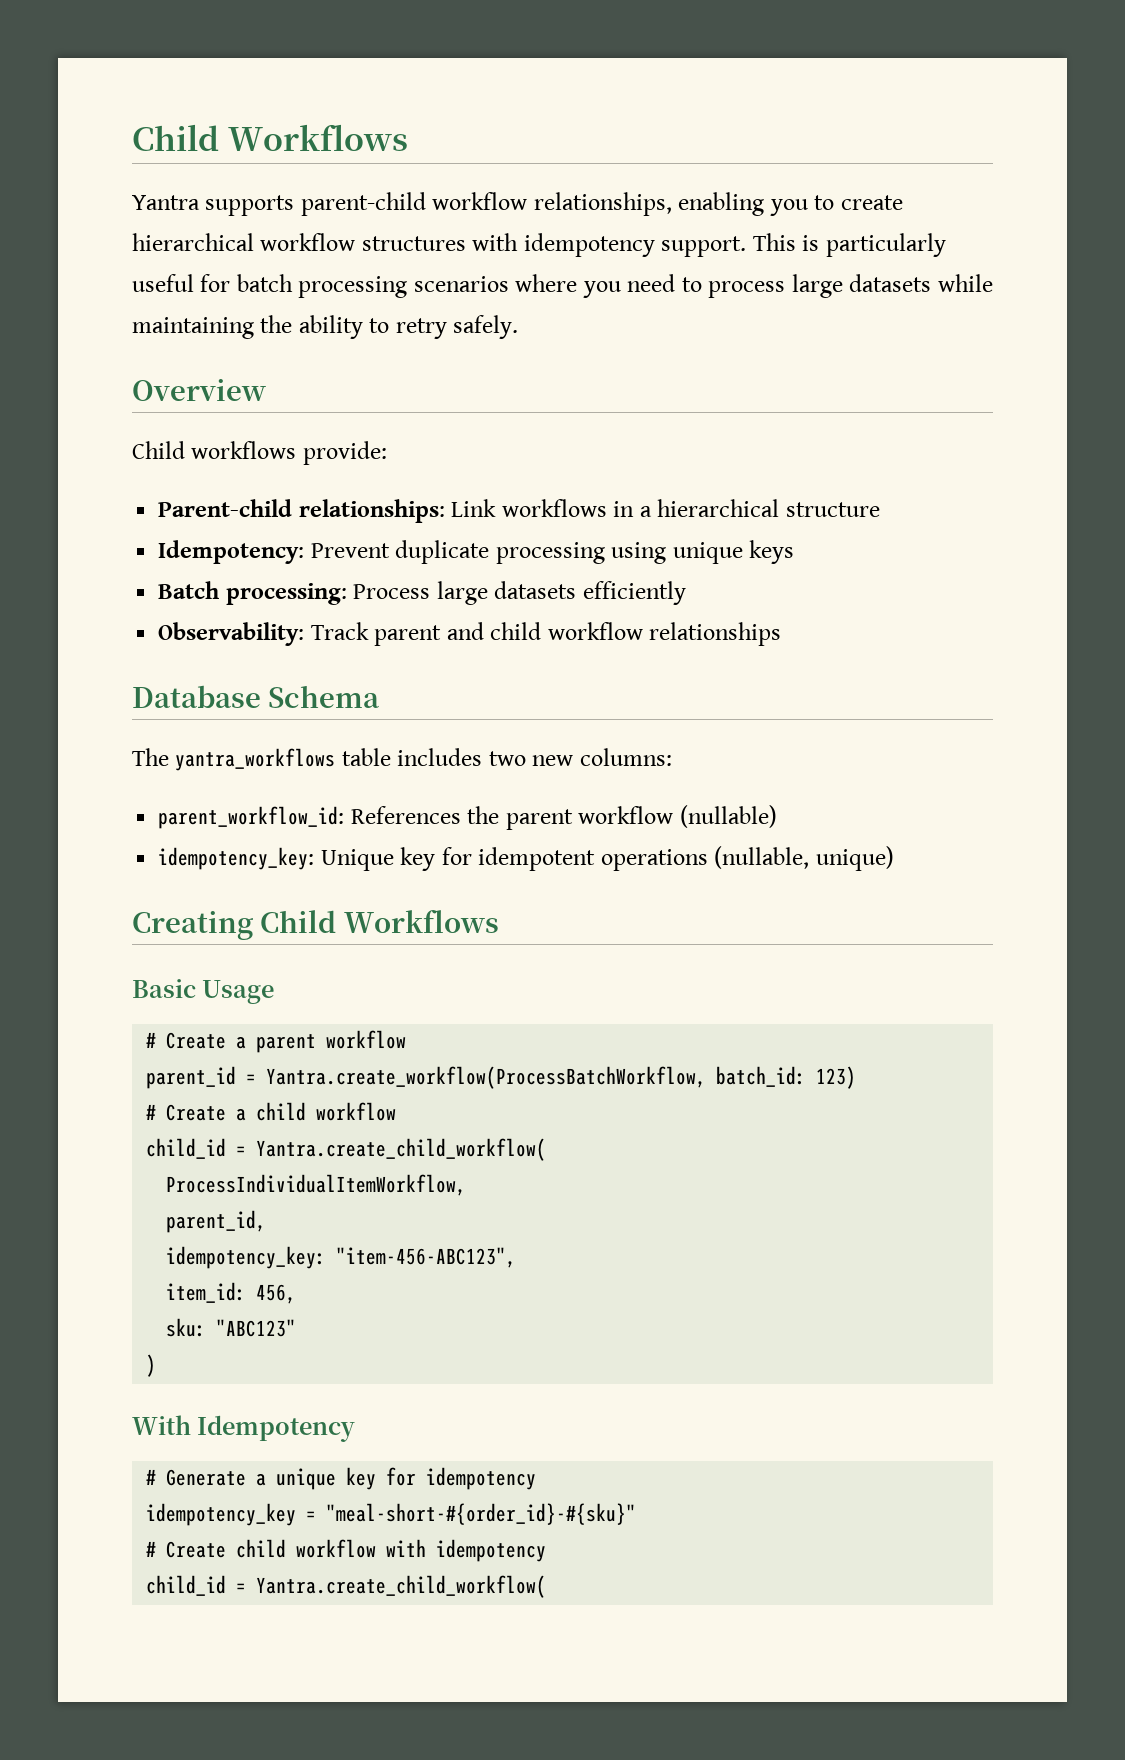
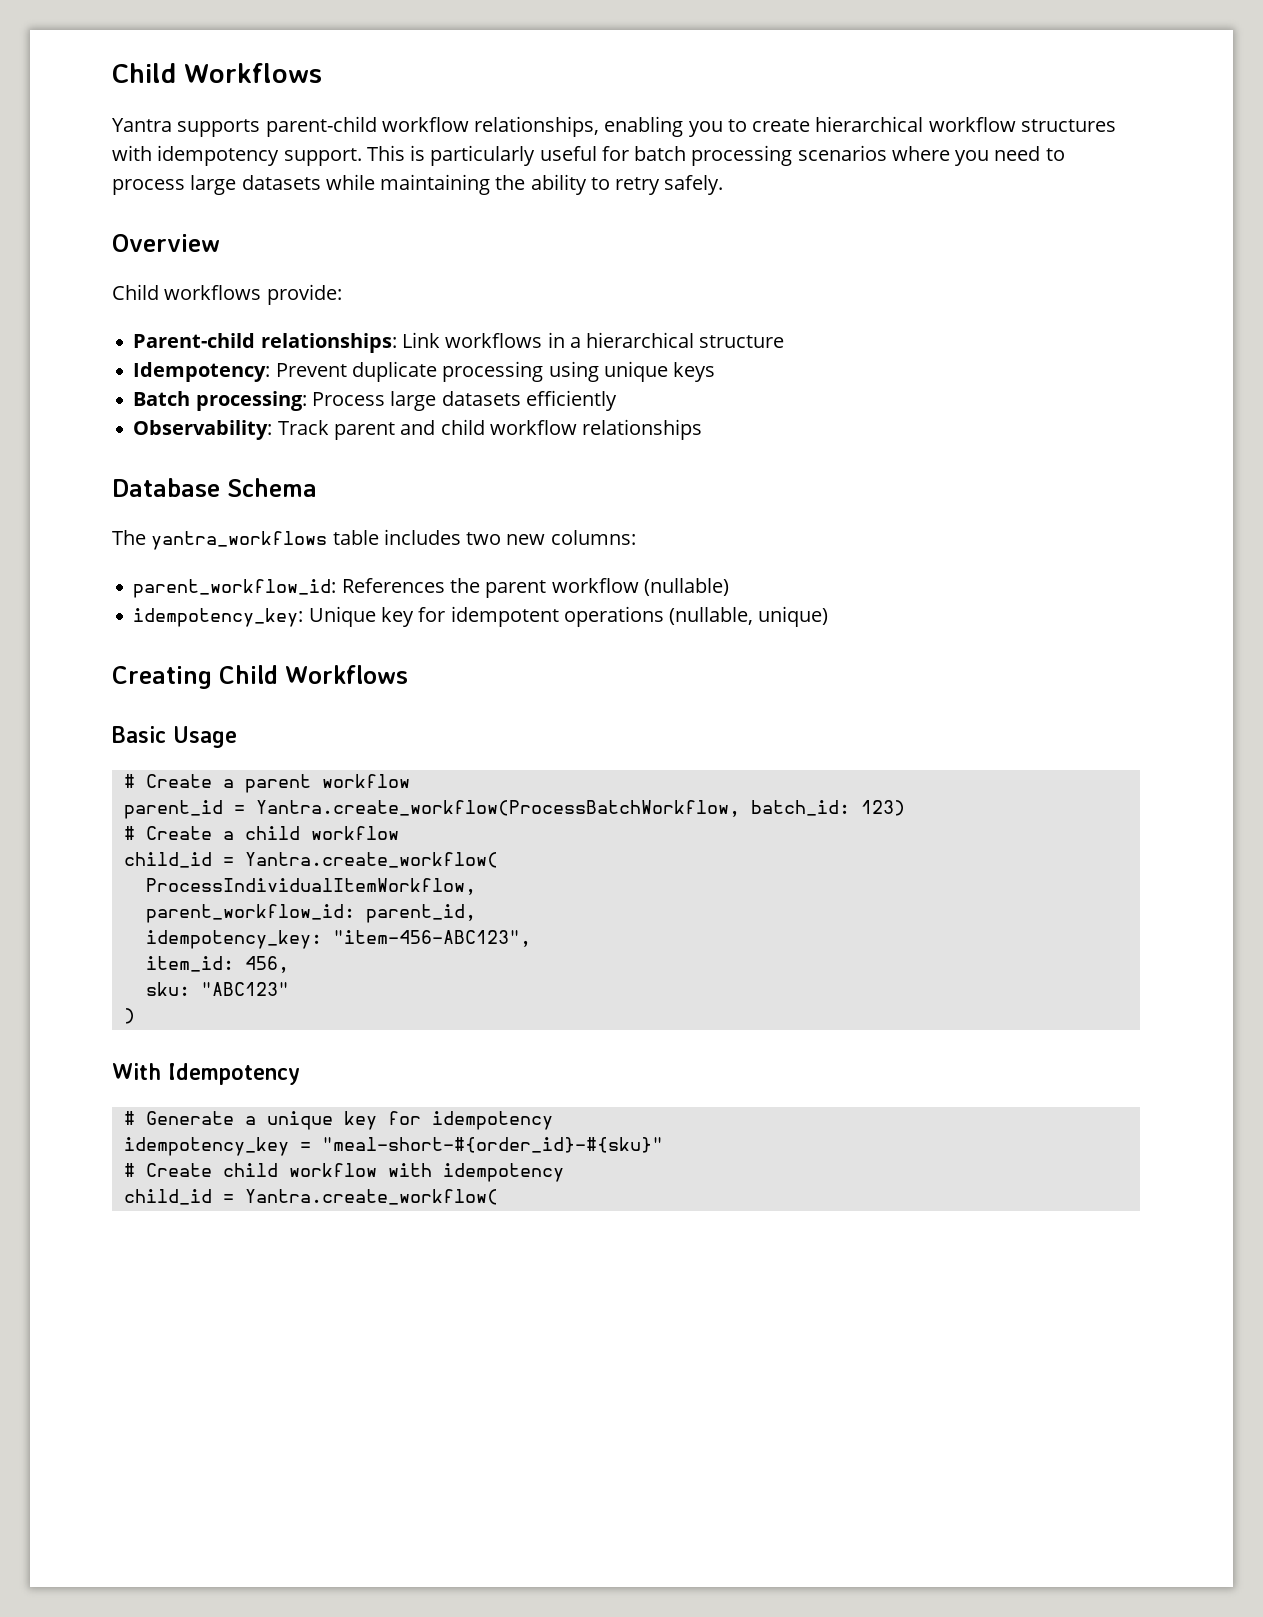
[256,1138,547,1161] Yantra.create_child_workflow( -> [244,852,498,868] Yantra.create_workflow(
(467, 1185) none -> [145,904,355,923] parent_workflow_id:
[256,1575,547,1598] Yantra.create_child_workflow( -> [244,1189,498,1205] Yantra.create_workflow(

